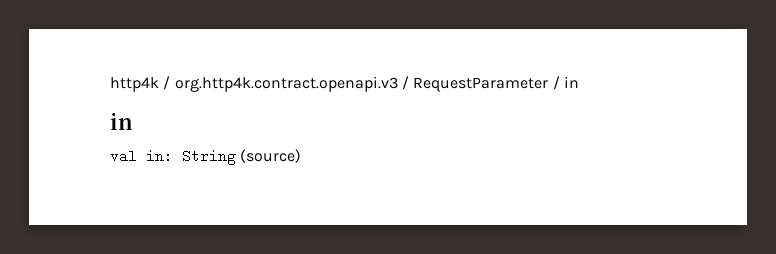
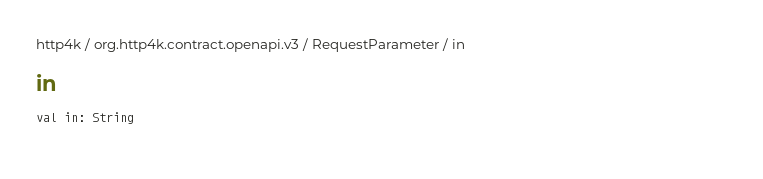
[240,149,302,163] (source) -> (134, 118) none

